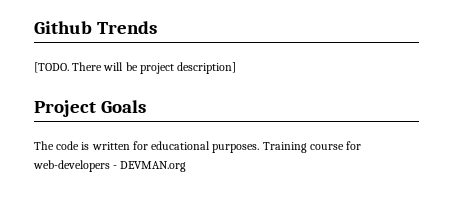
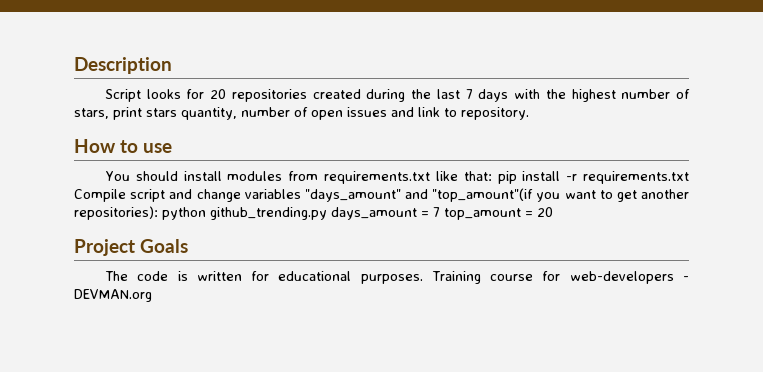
[34,21,157,34] [34,62,237,74] Github Trends // [TODO. There will be project description] -> [74,57,172,74] [104,89,691,102] [74,107,529,120] [74,139,173,153] [104,171,689,184] [74,188,689,202] [74,206,553,220] Description // Script looks for 20 repositories created during the last 7 days with the highest number of stars, print stars quantity, number of open issues and link to repository. // How to use // You should install modules from requirements.txt like that: pip install -r requirements.txt Compile script and change variables "days_amount" and "top_amount"(if you want to get another repositories): python github_trending.py days_amount = 7 top_amount = 20

